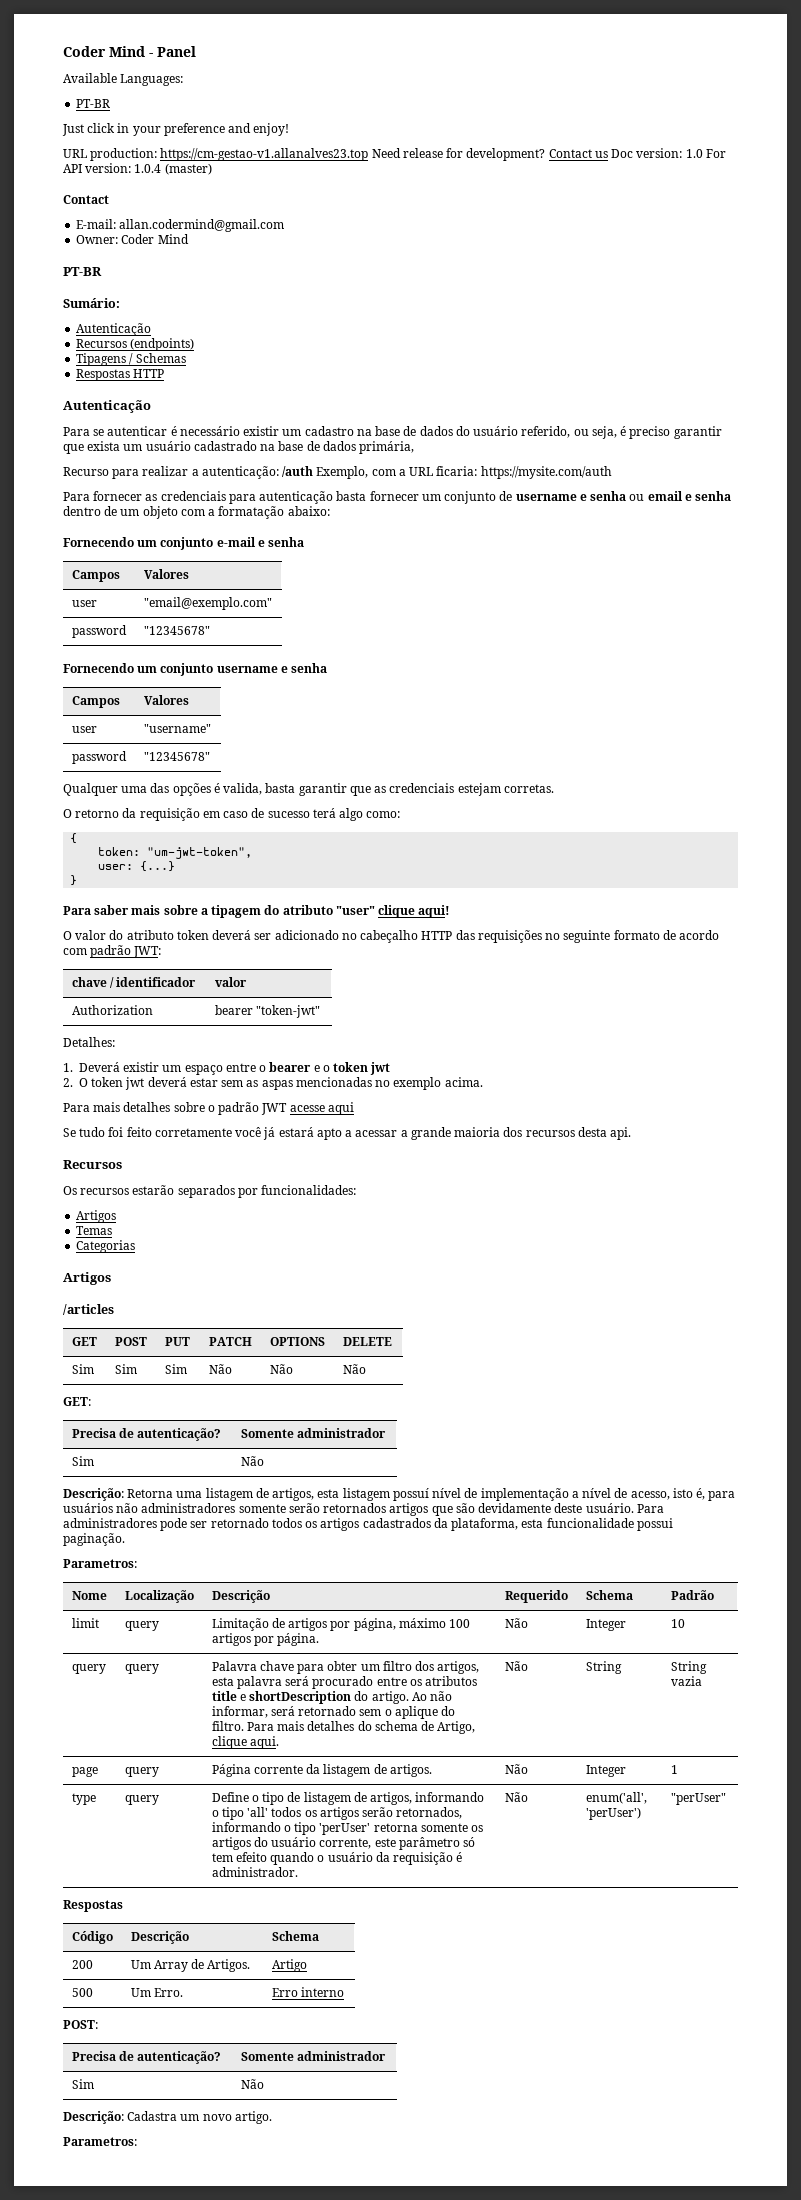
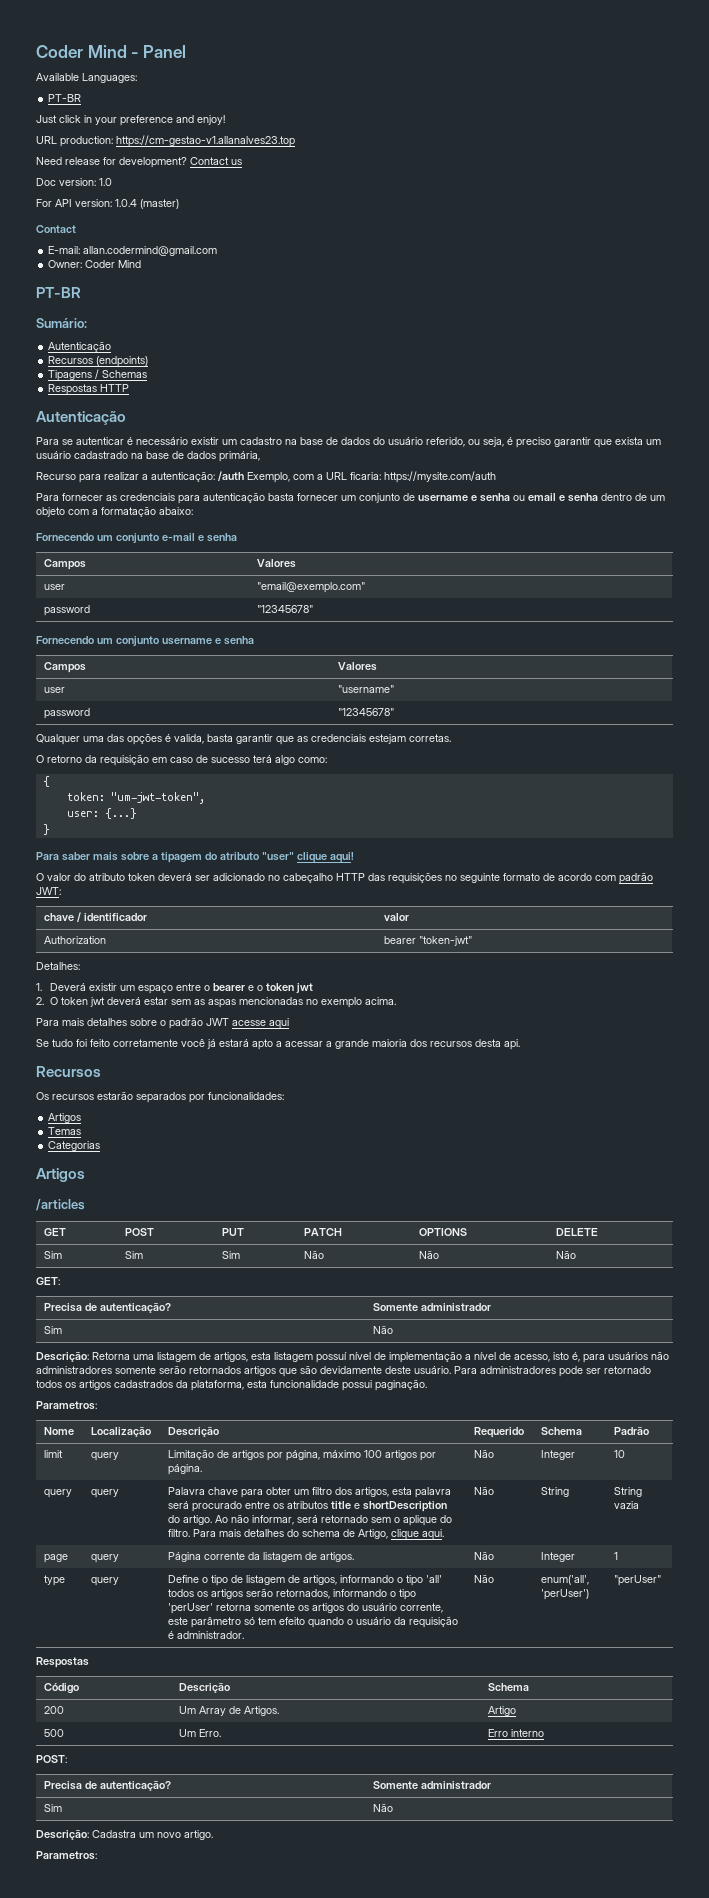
(369, 154) none -> (295, 141) //
(608, 154) none -> (242, 162) //
(703, 153) none -> (112, 182) //

